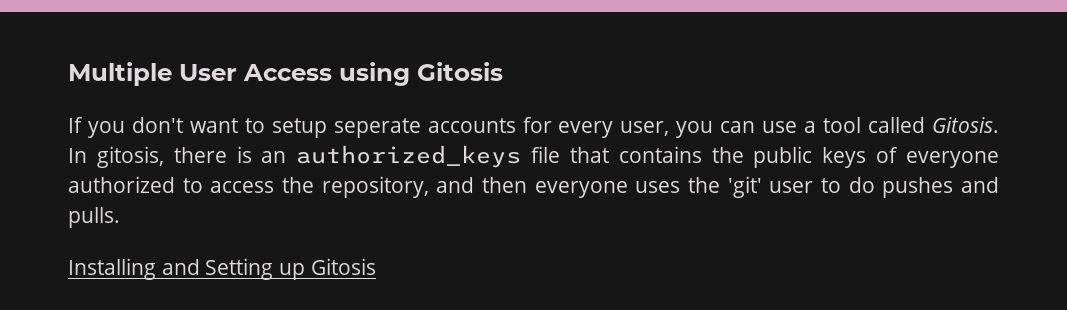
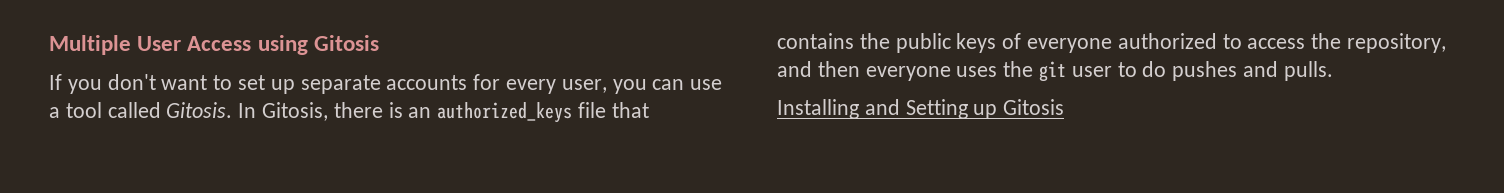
[271,118,421,138] setup seperate -> [238,75,381,94] set up separate
[96,146,164,168] gitosis, -> [262,102,329,121] Gitosis,
[727,176,762,198] 'git' -> [1039,61,1067,82] git

